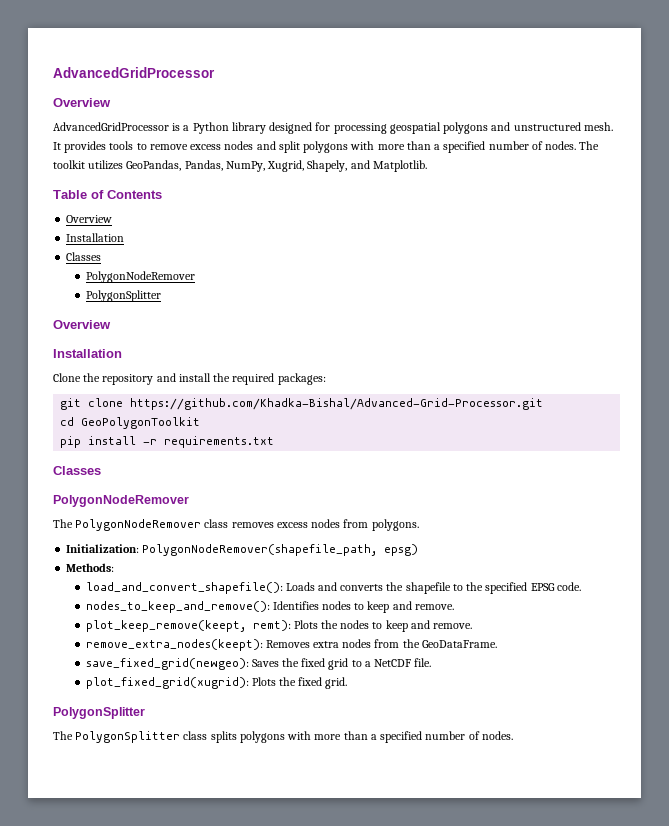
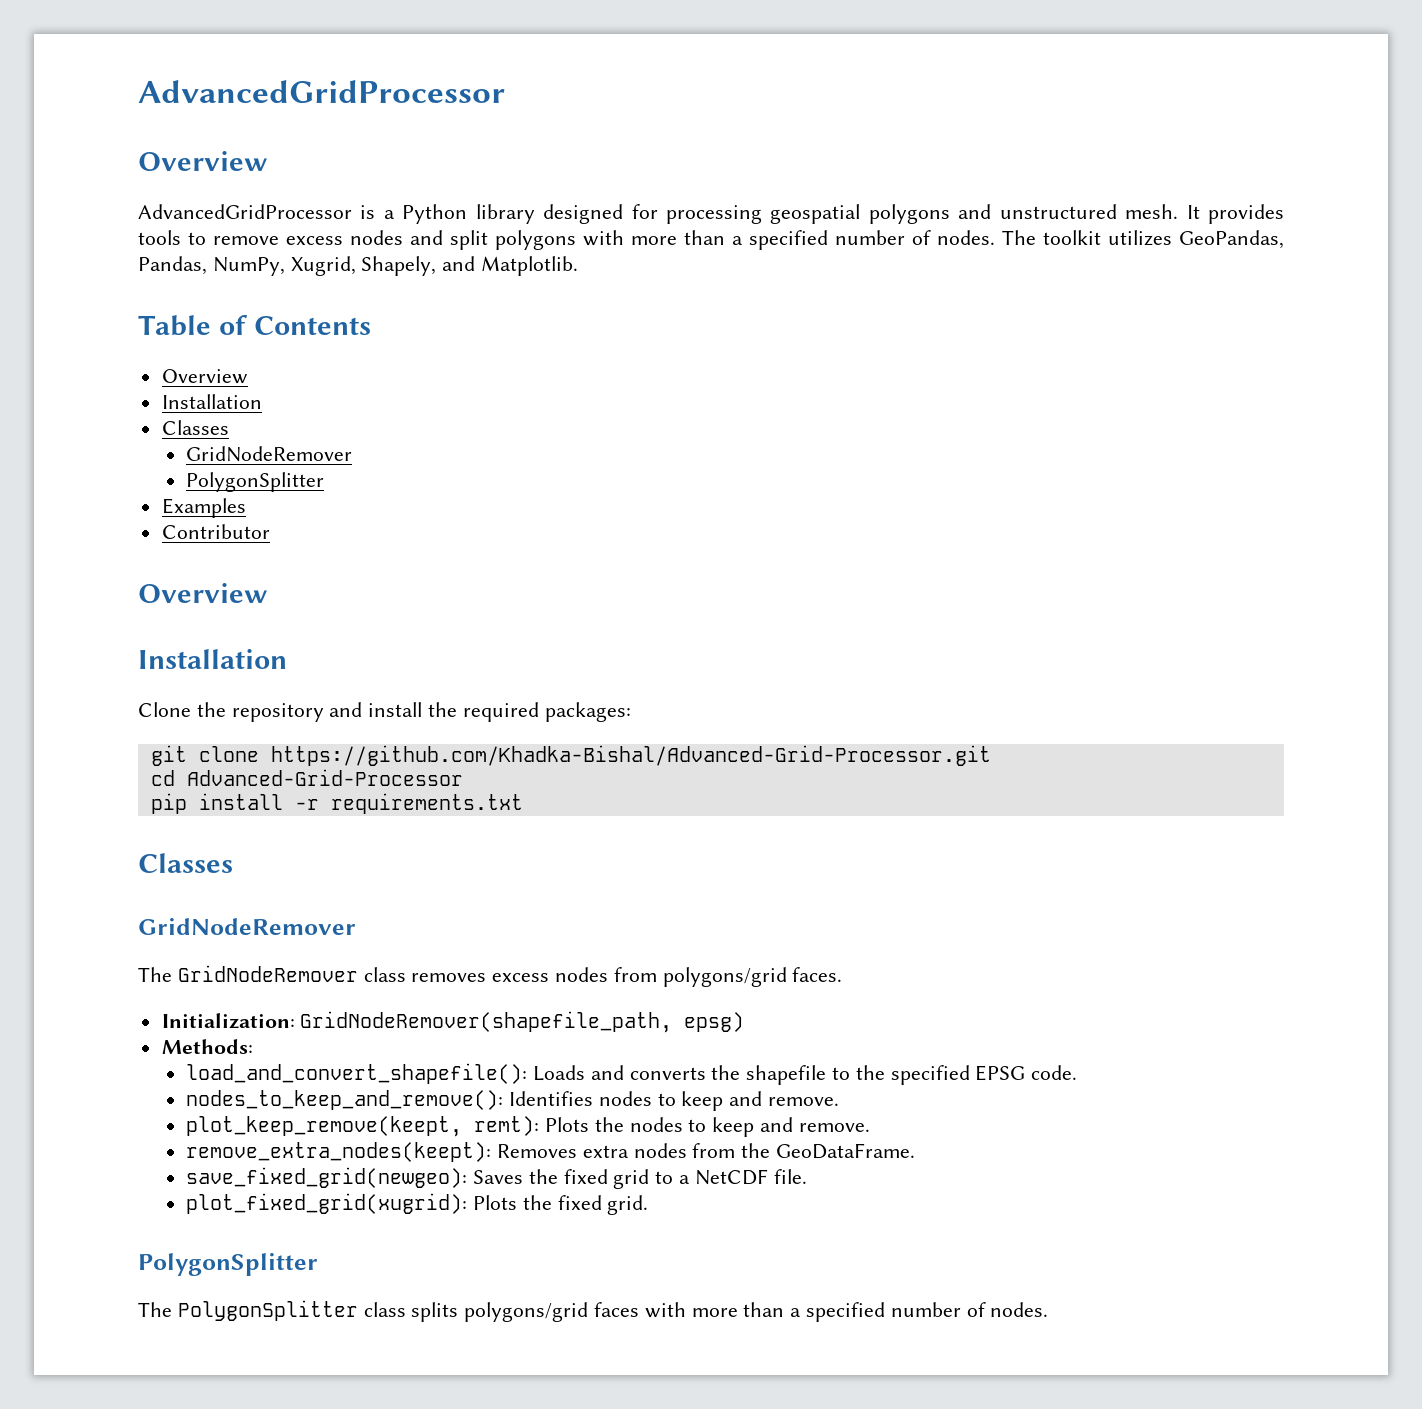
[85,271,195,283] [85,290,161,302] PolygonNodeRemover // PolygonSplitter -> [186,446,353,462] [186,472,325,492] [161,498,246,518] [161,524,270,539] GridNodeRemover // PolygonSplitter // Examples // Contributor
[81,417,201,429] GeoPolygonToolkit -> [186,769,463,786] Advanced-Grid-Processor
[53,495,189,507] [53,519,202,531] PolygonNodeRemover // The PolygonNodeRemover -> [138,918,356,935] [138,965,358,982] GridNodeRemover // The GridNodeRemover
[371,519,419,531] polygons. -> [662,967,843,987] polygons/grid faces.
[142,544,378,556] PolygonNodeRemover(shapefile_path, -> [300,1011,673,1033] GridNodeRemover(shapefile_path,
[239,731,285,743] polygons -> [464,1302,640,1322] polygons/grid faces

